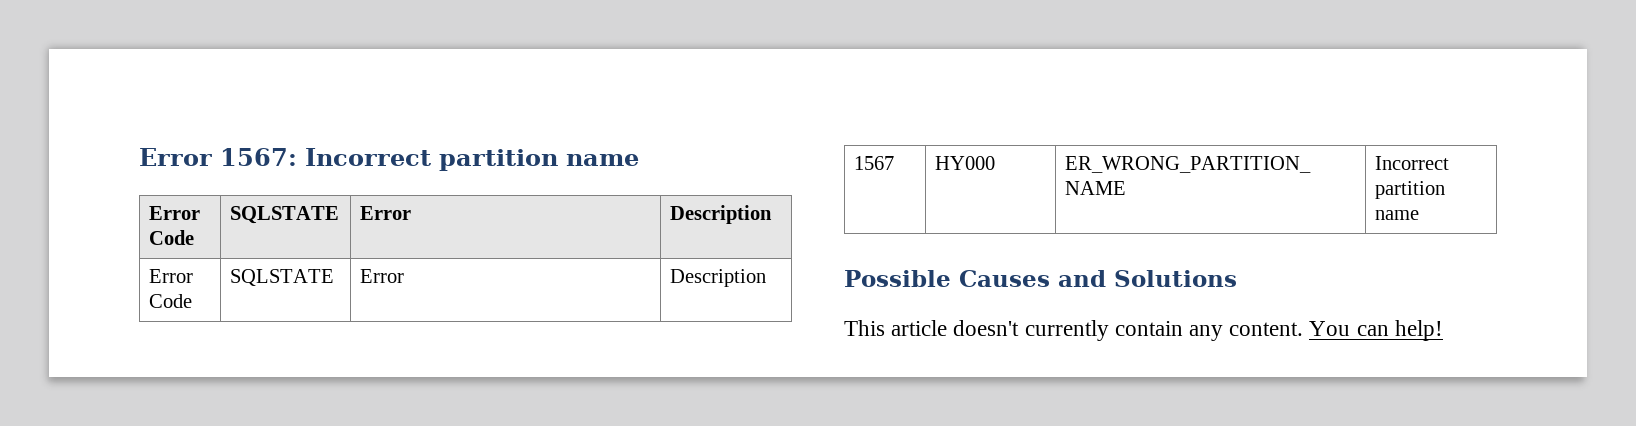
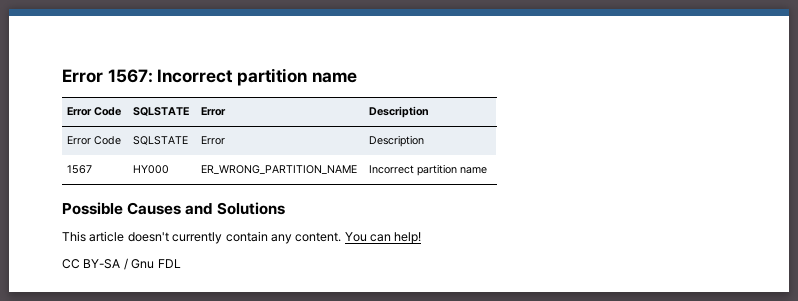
(1443, 330) none -> [62,258,181,270] // CC BY-SA / Gnu FDL

